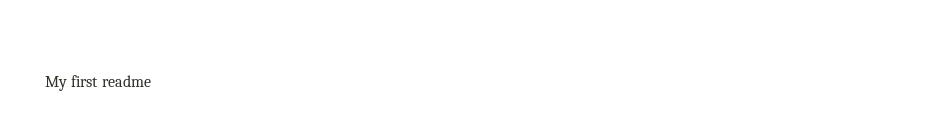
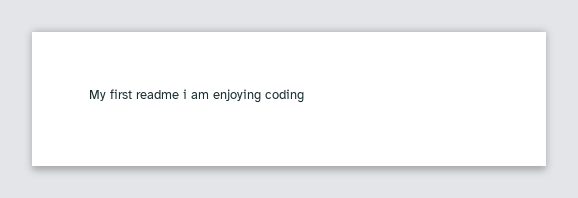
(151, 81) none -> [183,89,304,103] i am enjoying coding

